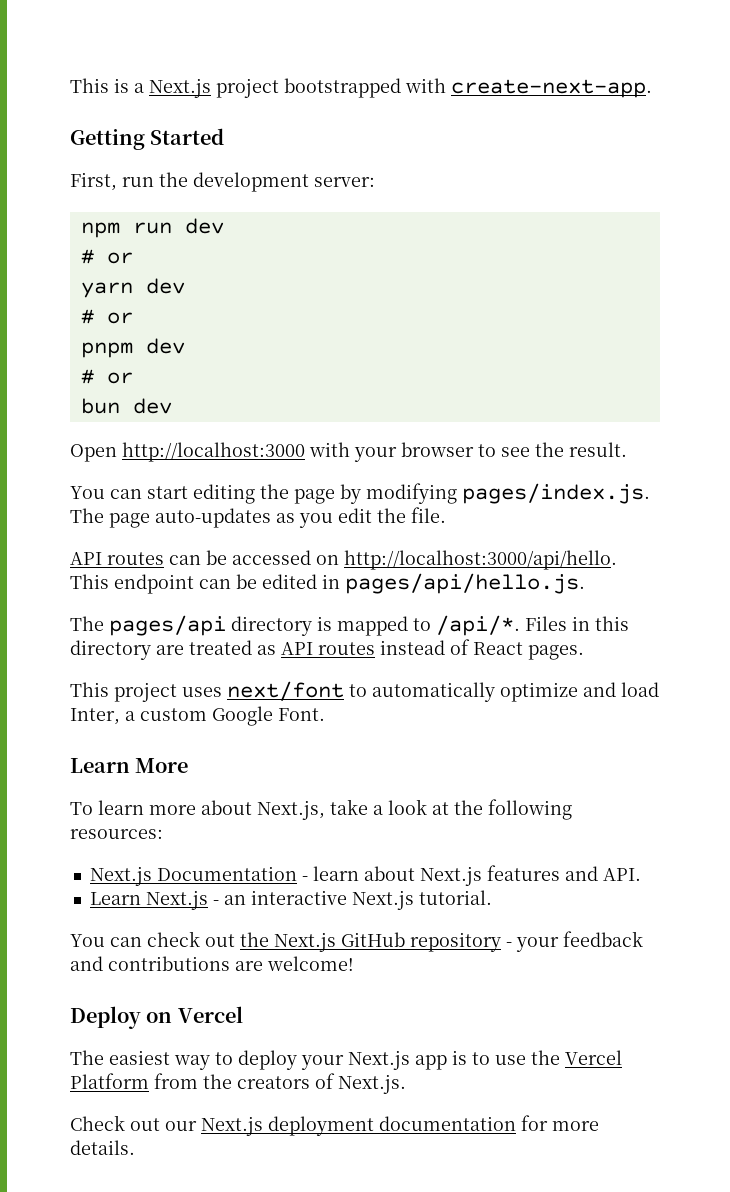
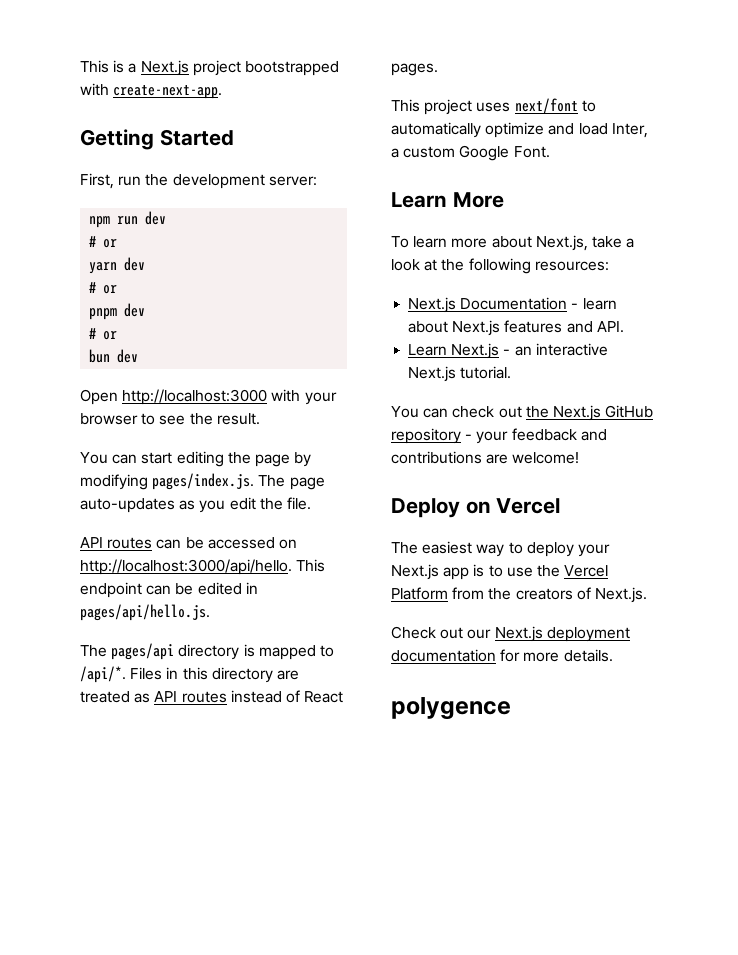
(135, 1147) none -> [391,697,511,720] // polygence

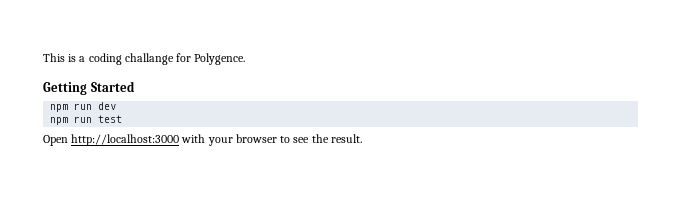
[140,60,339,76] [80,83,223,99] [80,129,234,150] [80,173,317,189] [89,211,167,228] [89,236,118,248] [89,257,146,274] [89,282,118,294] [89,303,146,320] [89,328,118,340] [89,349,139,363] Next.js project bootstrapped with create-next-app. // Getting Started // First, run the development server: // npm run dev // # or // yarn dev // # or // pnpm dev // # or // bun dev -> [88,53,246,65] [43,81,135,95] [50,102,117,112] [50,115,123,125] coding challange for Polygence. // Getting Started // npm run dev // npm run test
[80,451,312,467] [80,473,325,490] [80,497,311,513] [80,537,297,549] [80,559,326,575] [80,582,258,598] [80,604,210,621] [80,643,334,660] [80,666,299,683] [80,690,344,703] [391,63,438,76] [391,98,596,115] [391,122,648,138] [391,145,550,161] [391,192,504,208] [391,235,635,251] [391,258,609,274] [408,297,617,313] [408,320,624,336] [408,343,608,359] [408,366,512,382] [391,405,654,421] [391,428,607,444] [391,451,580,464] [391,498,561,518] [391,541,610,557] [391,564,609,580] [391,587,647,603] [391,626,630,642] [391,649,613,662] [391,697,511,720] // You can start editing the page by modifying pages/index.js. The page auto-updates as you edit the file. // API routes can be accessed on http://localhost:3000/api/hello. This endpoint can be edited in pages/api/hello.js. // The pages/api directory is mapped to /api/*. Files in this directory are treated as API routes instead of React pages. // This project uses next/font to automatically optimize and load Inter, a custom Google Font. // Learn More // To learn more about Next.js, take a look at the following resources: // Next.js Documentation - learn about Next.js features and API. // Learn Next.js - an interactive Next.js tutorial. // You can check out the Next.js GitHub repository - your feedback and contributions are welcome! // Deploy on Vercel // The easiest way to deploy your Next.js app is to use the Vercel Platform from the creators of Next.js. // Check out our Next.js deployment documentation for more details. // polygence -> (362, 138) none

